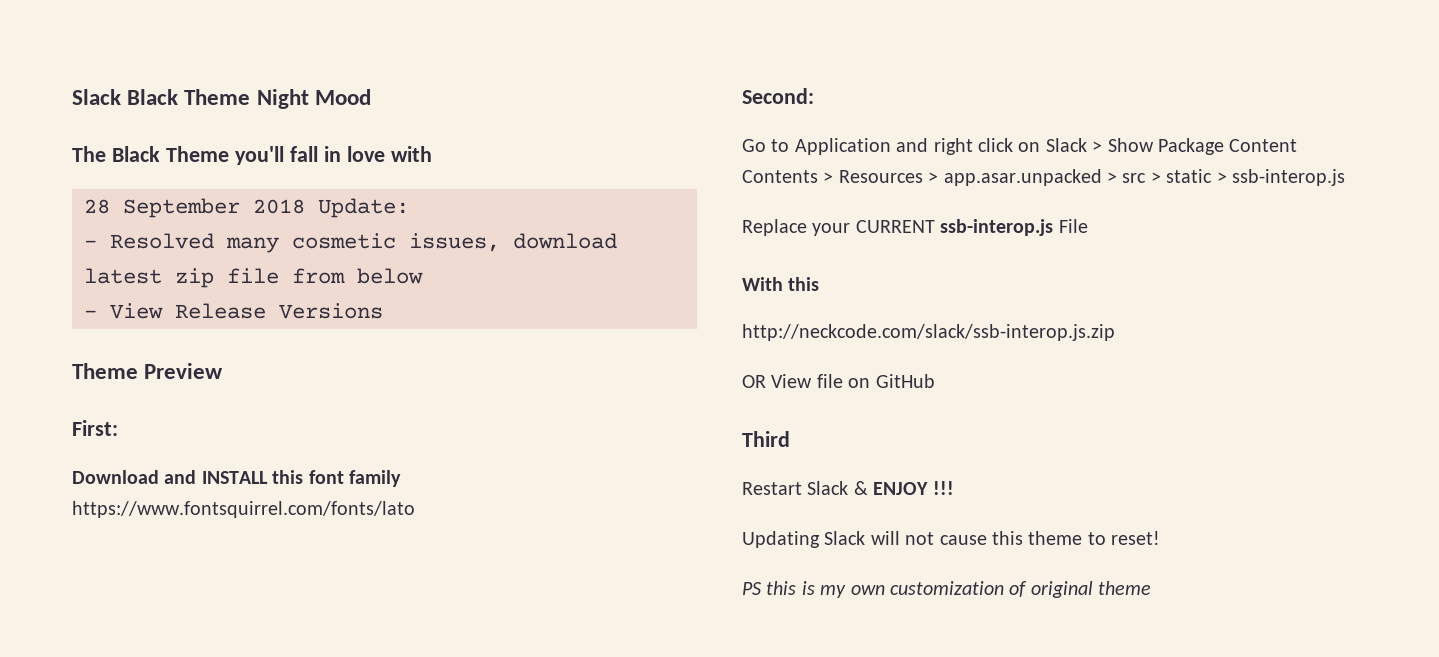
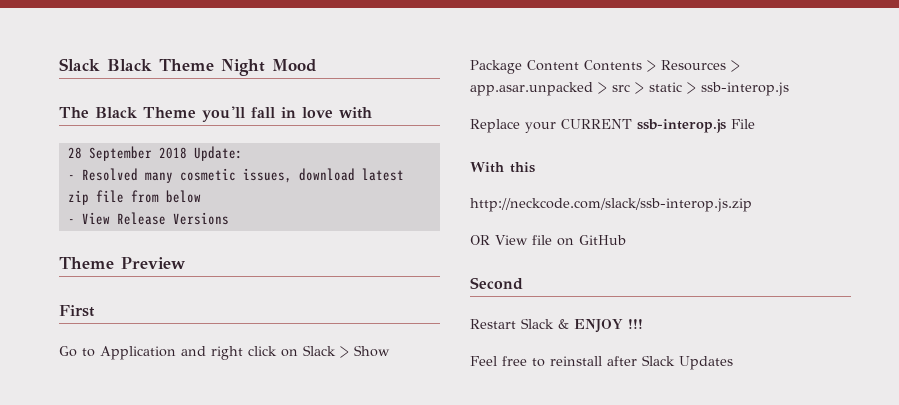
[72,420,118,436] [72,470,401,487] [72,501,415,518] [742,88,814,104] First: // Download and INSTALL this font family https://www.fontsquirrel.com/fonts/lato // Second: -> [59,305,95,317] First
[742,431,790,447] Third -> [470,277,523,290] Second
[742,531,1161,548] [742,581,1152,598] Updating Slack will not cause this theme to reset! // PS this is my own customization of original theme -> [470,355,733,370] Feel free to reinstall after Slack Updates

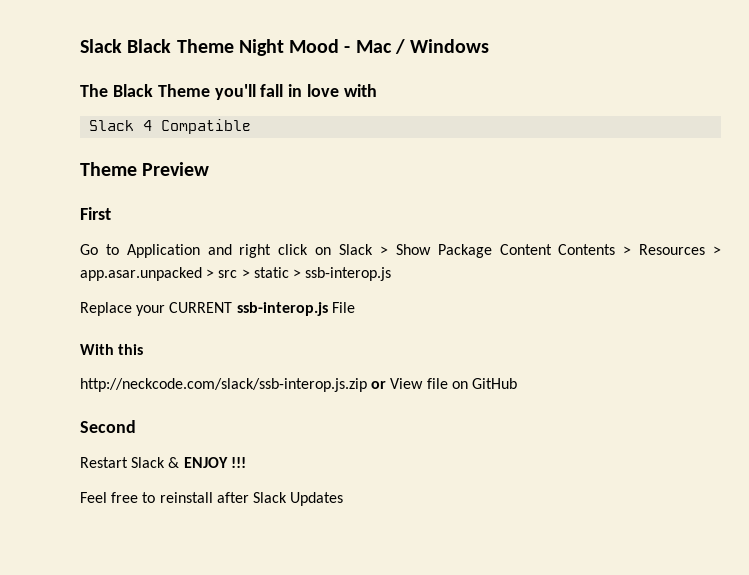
(317, 65) none -> [344,39,490,54] - Mac / Windows
[67,146,243,161] [67,168,404,183] [67,190,201,205] [67,212,229,225] 28 September 2018 Update: // - Resolved many cosmetic issues, download latest zip file from below // - View Release Versions -> [89,119,252,134] Slack 4 Compatible
[470,235,490,245] // OR -> [371,381,387,389] or

